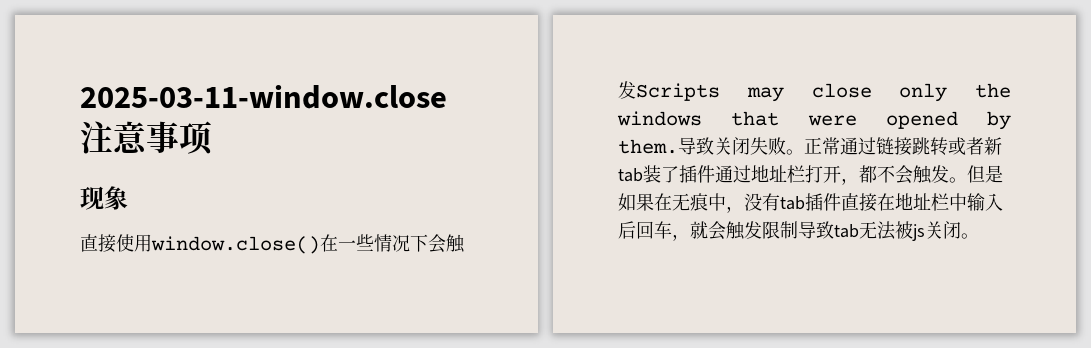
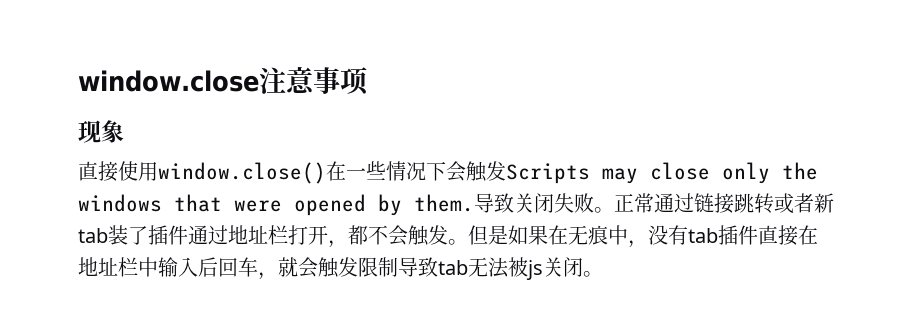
[80,85,447,109] 2025-03-11-window.close -> [78,70,259,92] window.close

